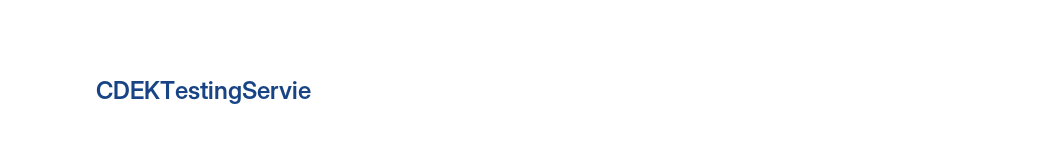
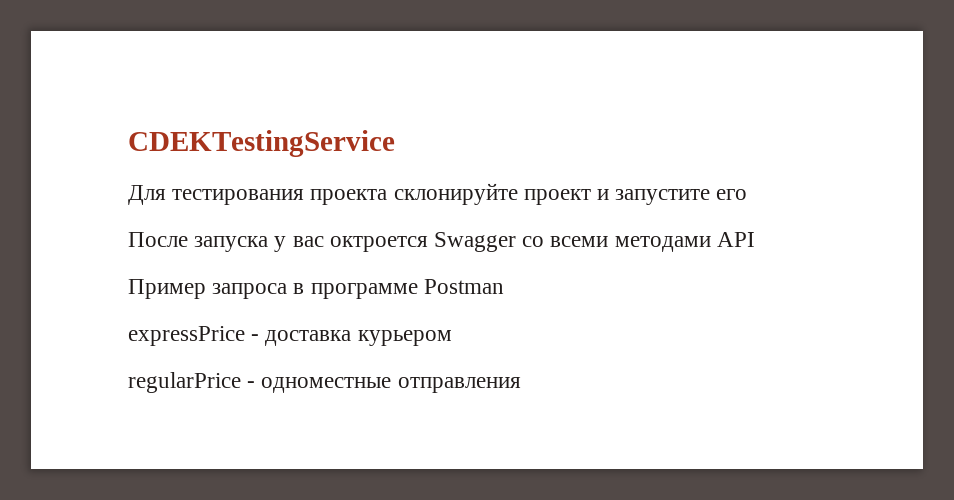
[96,81,311,104] CDEKTestingServie -> [128,130,395,157] [128,183,748,205] [128,232,755,252] [128,279,504,299] [128,326,452,346] [128,372,521,393] CDEKTestingService // Для тестирования проекта склонируйте проект и запустите его // После запуска у вас октроется Swagger со всеми методами API // Пример запроса в программе Postman // expressPrice - доставка курьером // regularPrice - одноместные отправления

